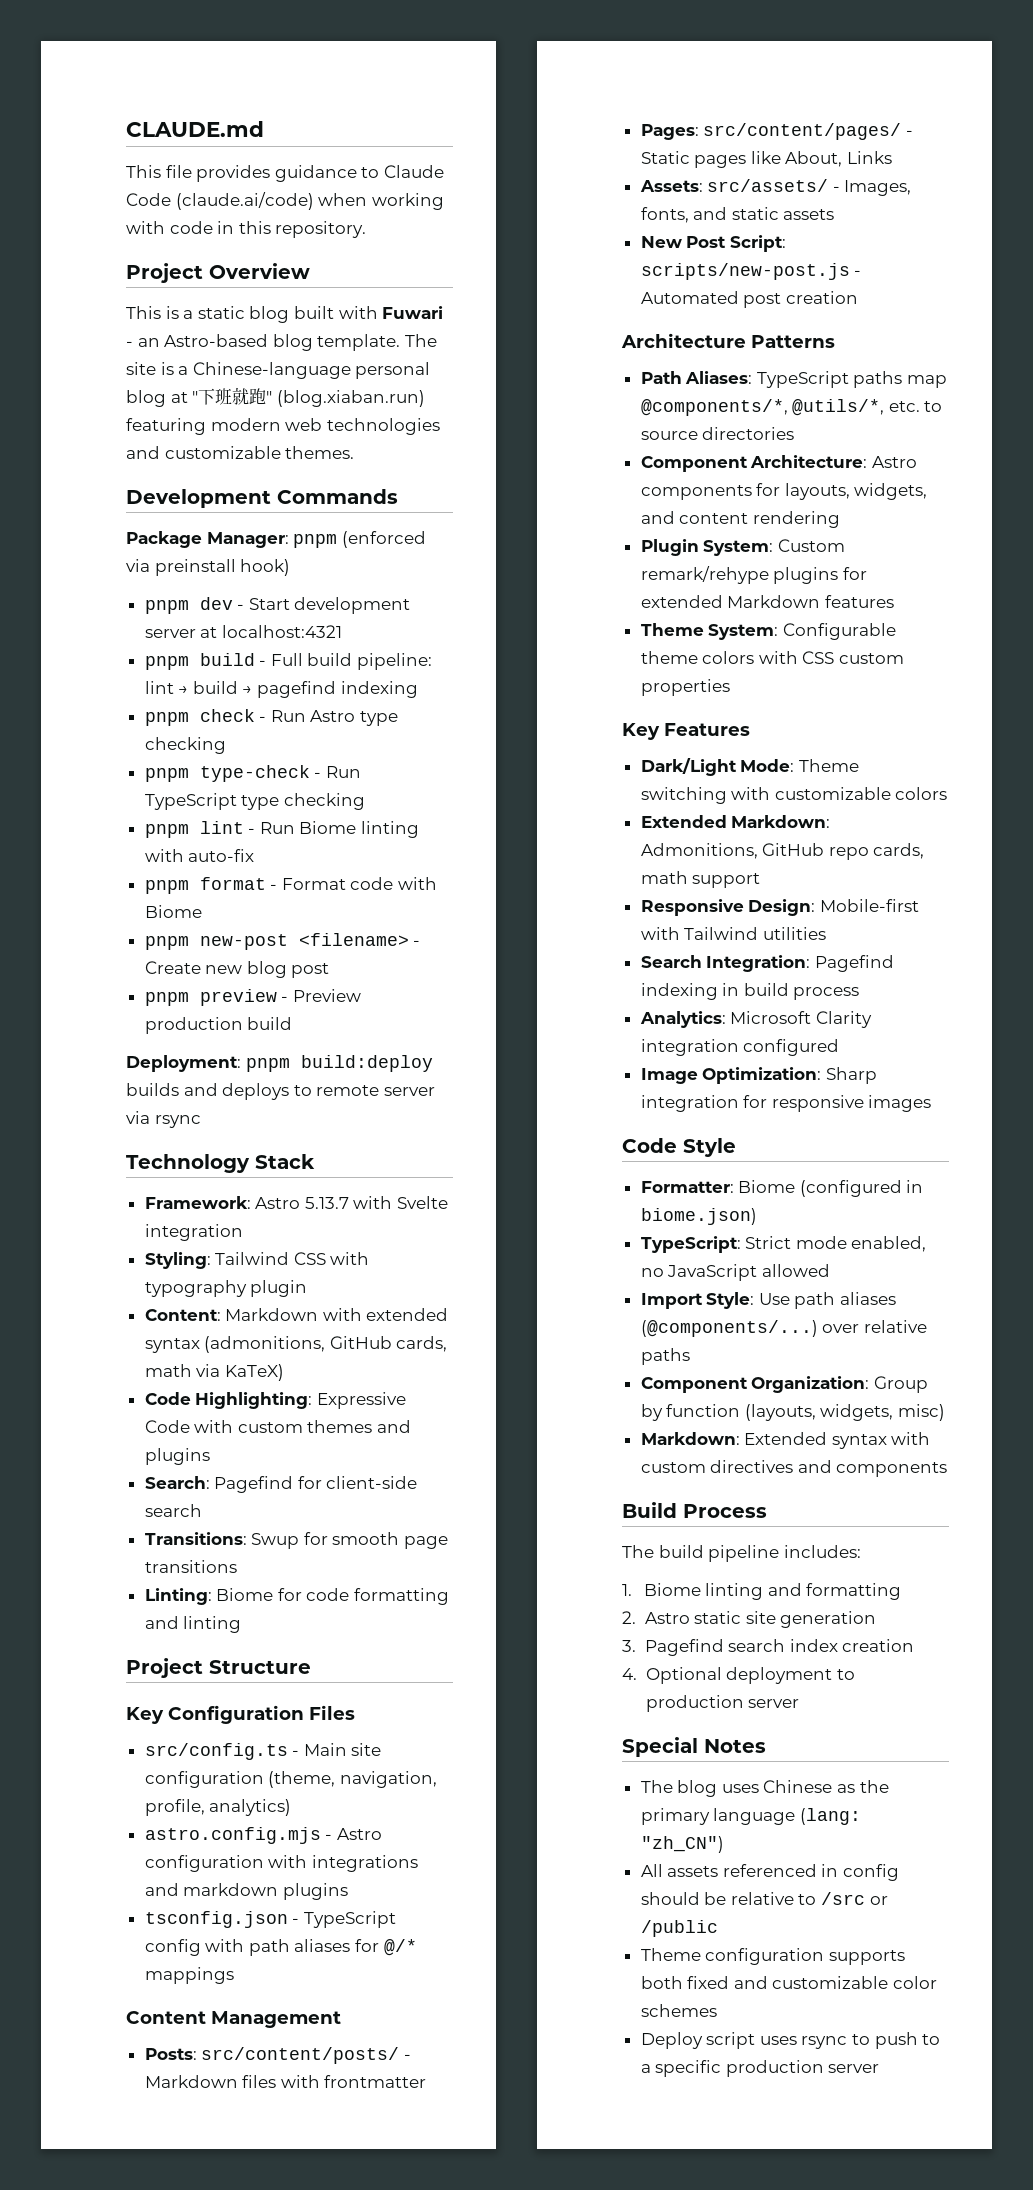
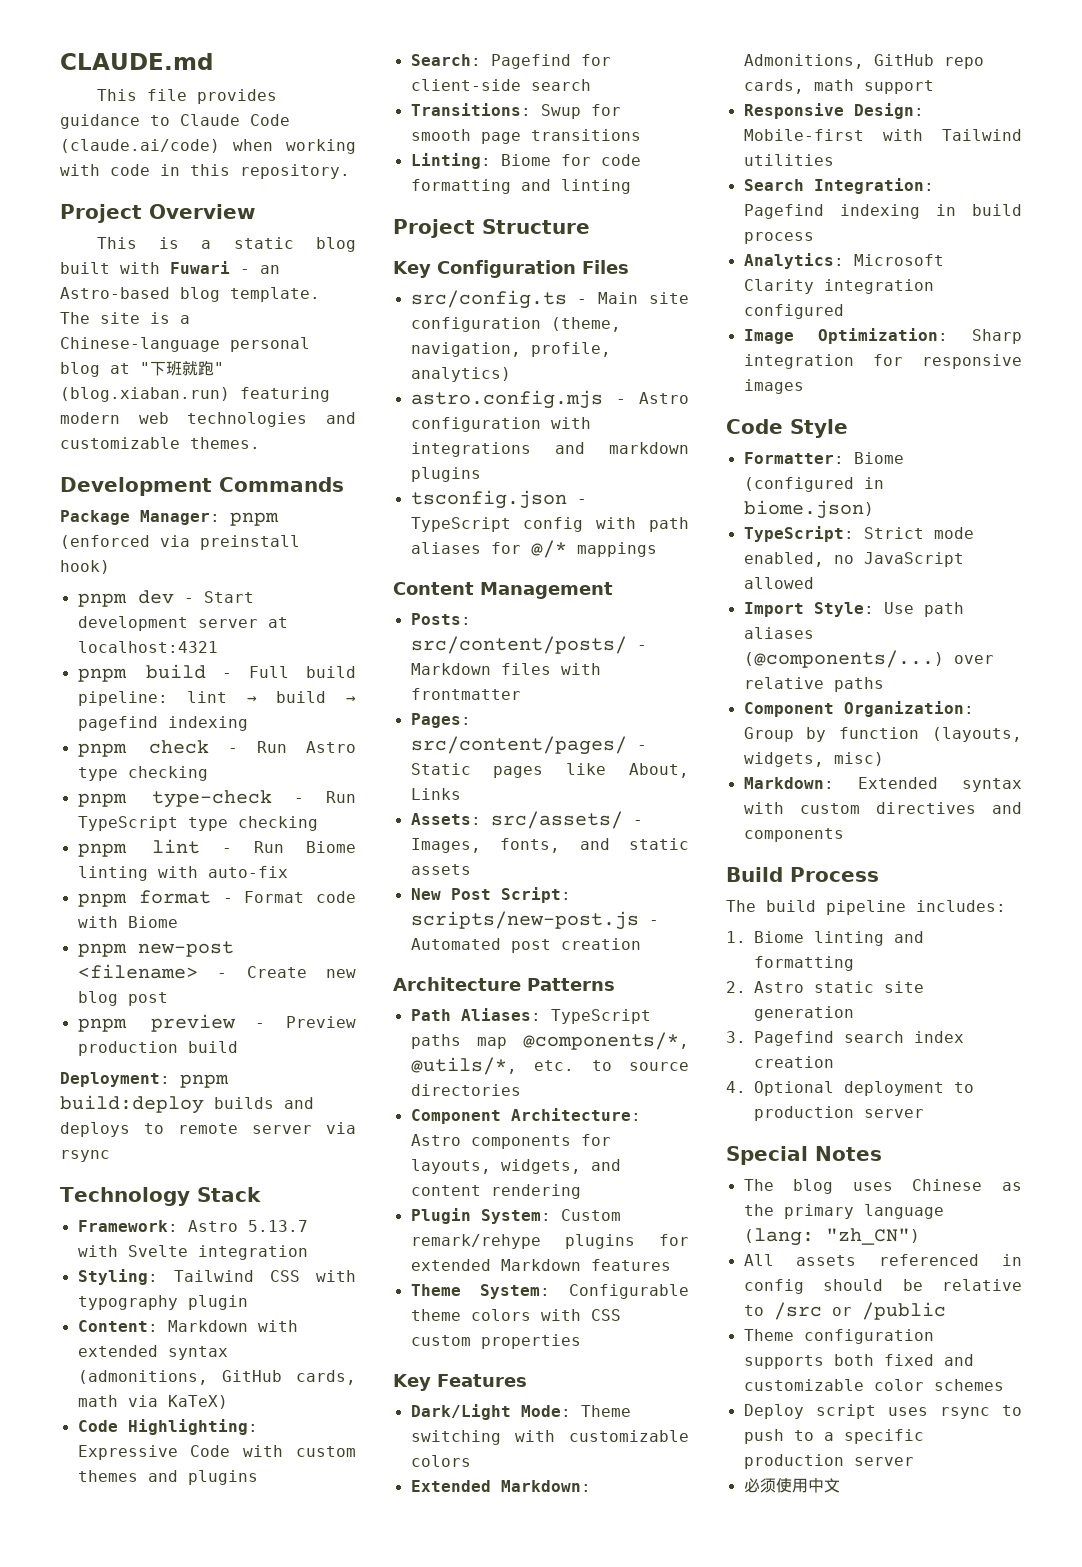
(880, 2068) none -> [743,1478,840,1493] // 必须使用中文

